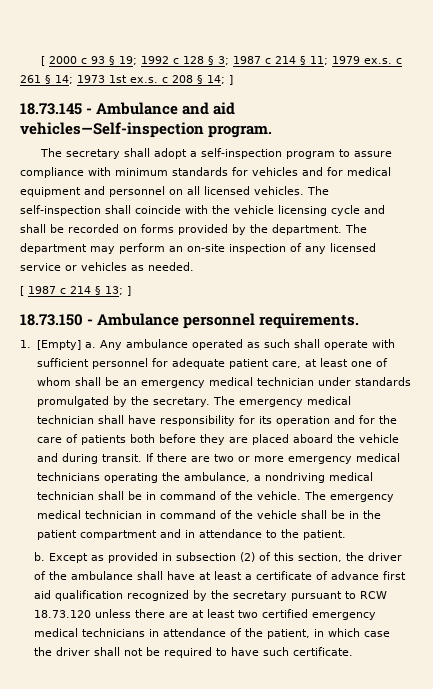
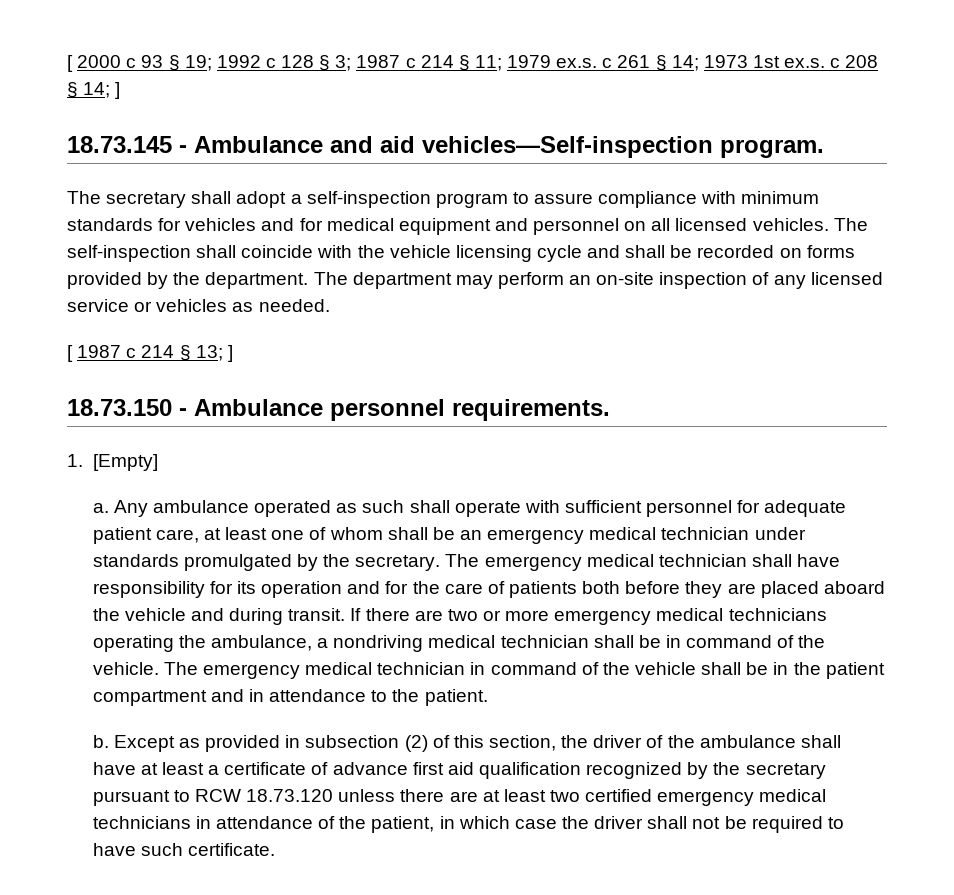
(81, 345) none -> (158, 462) //

